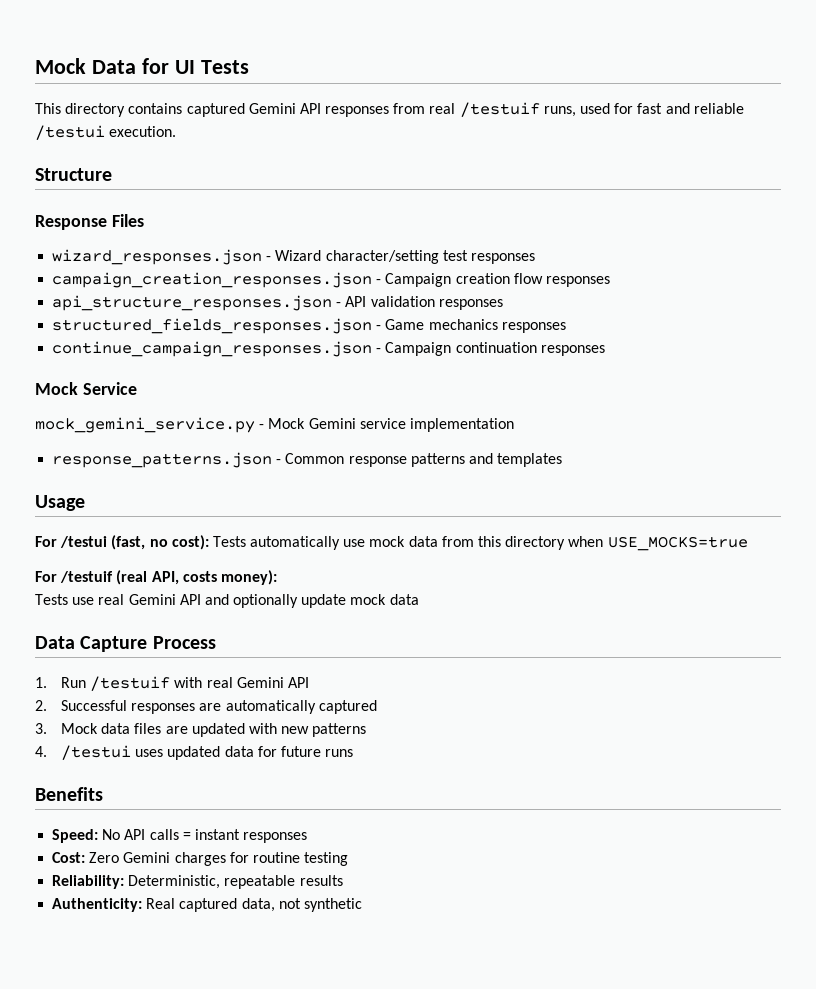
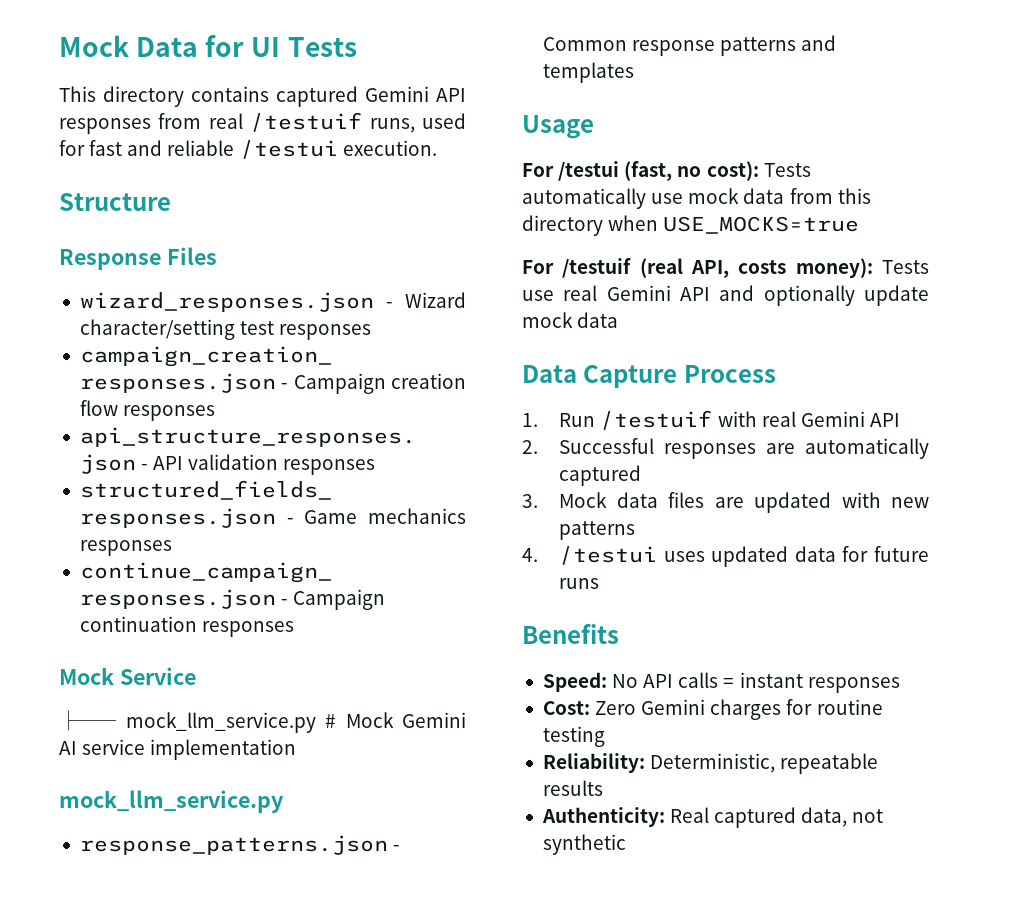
[35,417,265,433] mock_gemini_service.py - -> [59,710,336,733] ├── mock_llm_service.py #
(356, 423) none -> [59,741,77,755] AI
(514, 425) none -> [59,790,284,813] // mock_llm_service.py
(277, 577) // -> (873, 268) none

